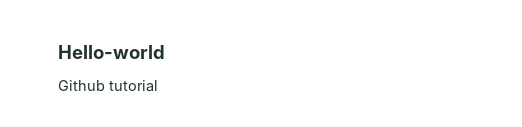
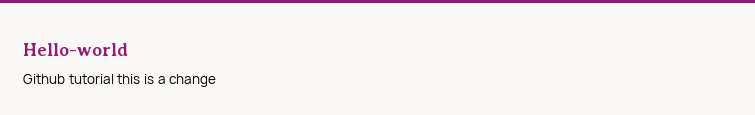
(158, 86) none -> [117,74,217,87] this is a change

